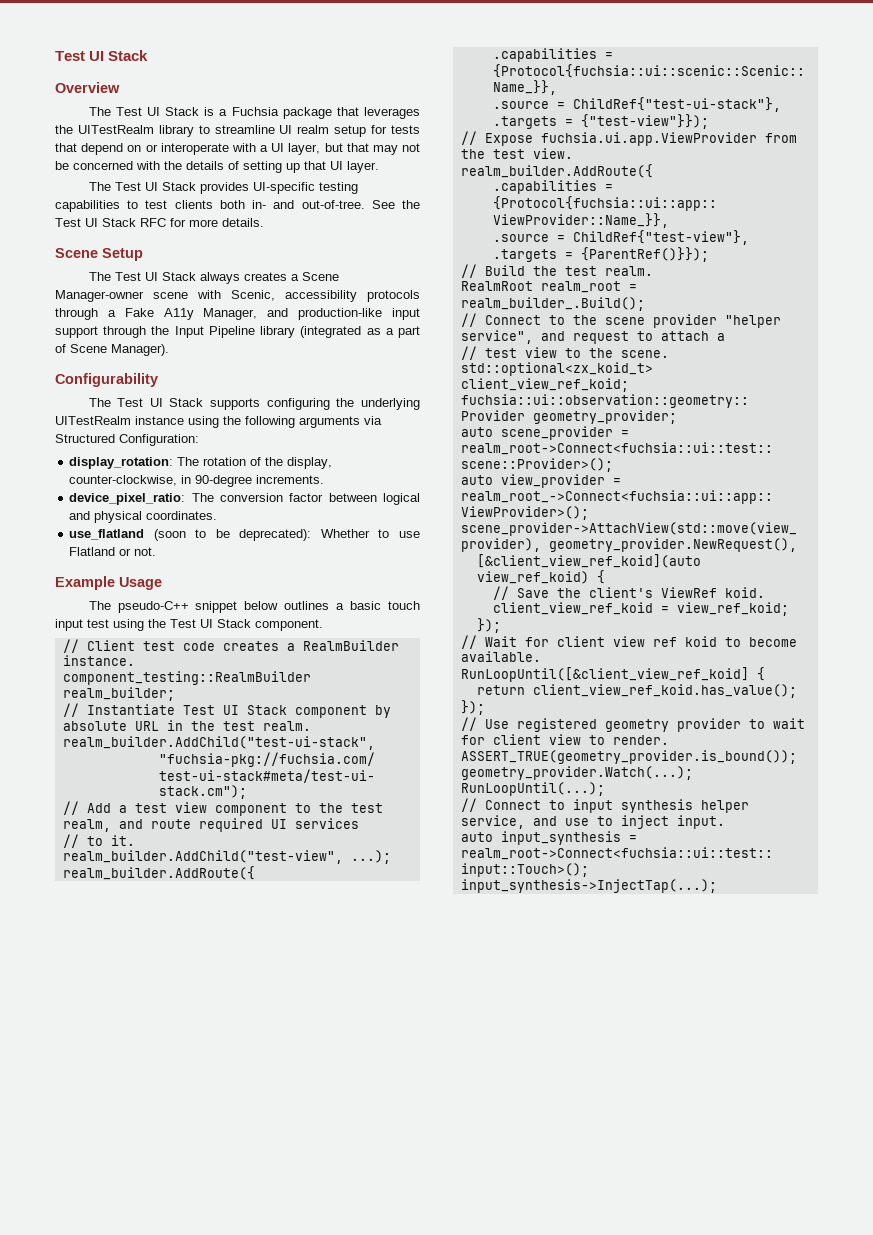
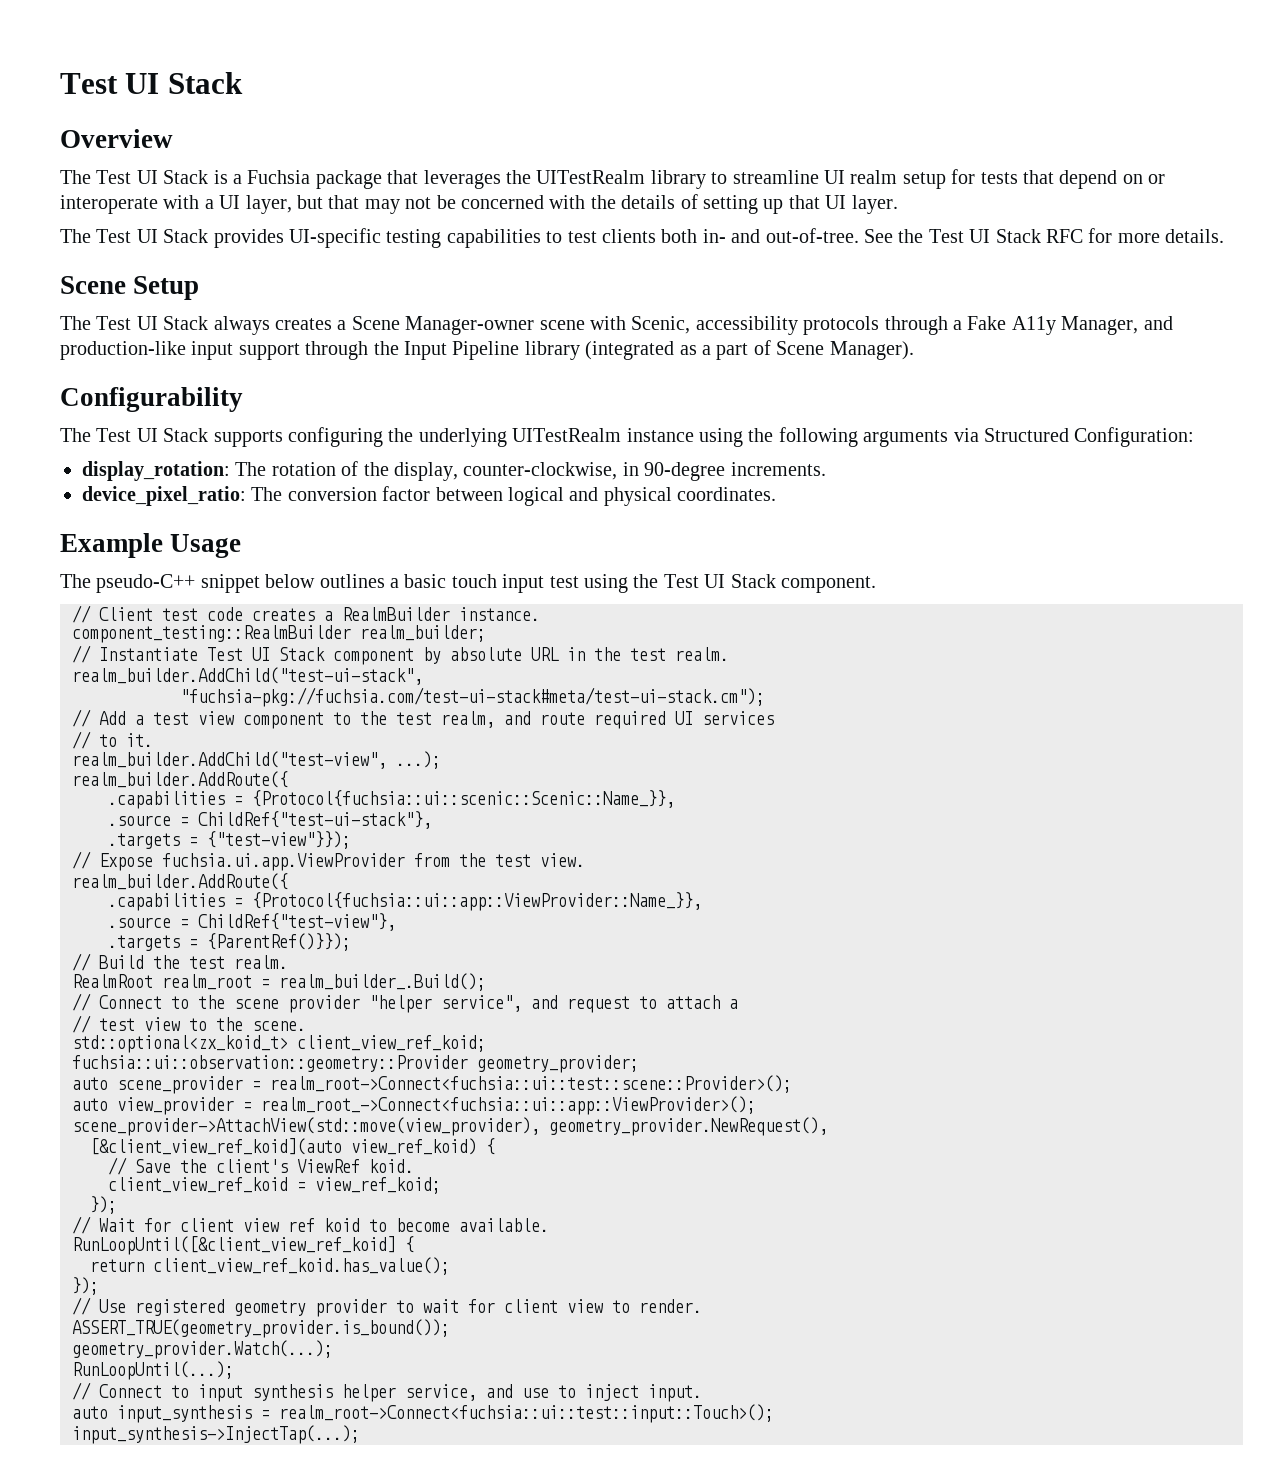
[69,529,420,541] [69,547,157,556] // use_flatland (soon to be deprecated): Whether to use Flatland or not. -> (777, 494) none

